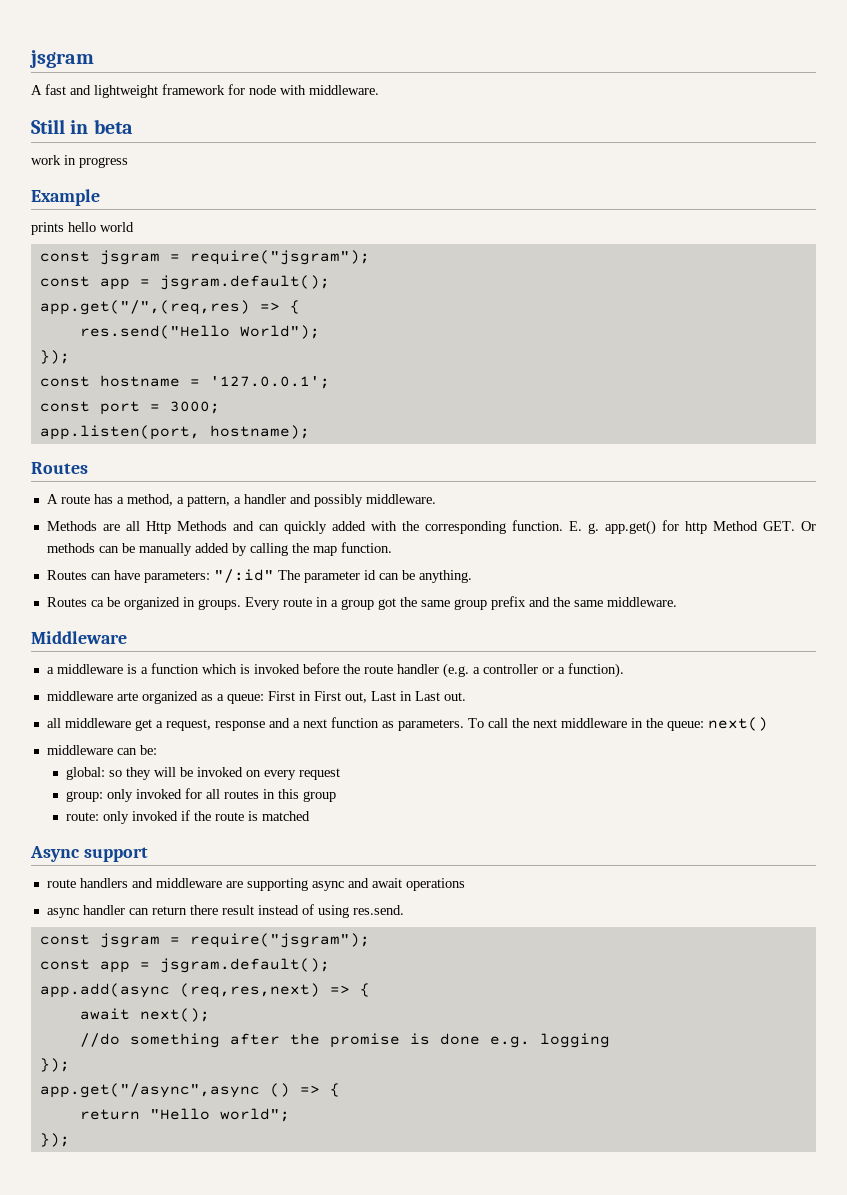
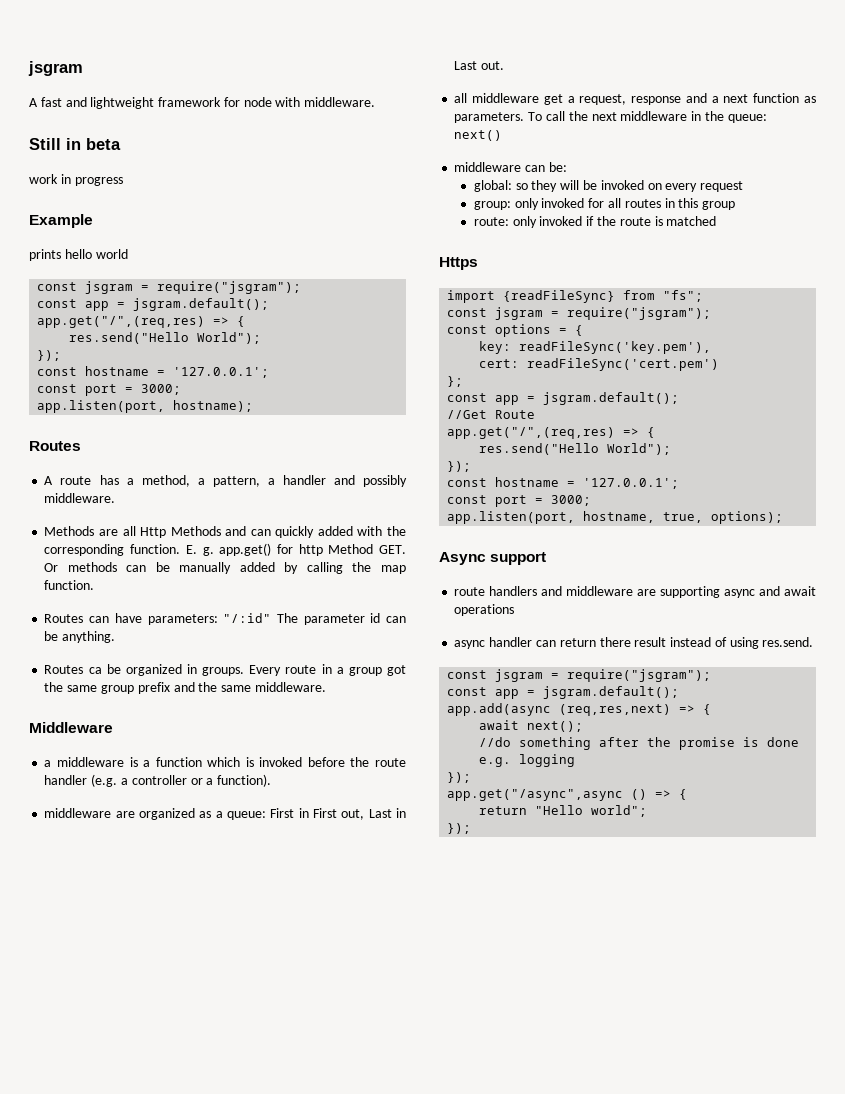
[116,692,138,701] arte -> [115,811,135,818] are
(310, 816) none -> [439,257,478,270] [447,290,704,303] [447,307,712,320] [447,324,584,337] [479,341,712,354] [479,358,720,371] [447,376,464,387] [447,392,680,405] [447,410,536,419] [447,427,656,439] [479,443,672,455] [447,461,472,472] [447,477,680,489] [447,495,592,507] [447,511,784,524] // Https // import {readFileSync} from "fs"; // const jsgram = require("jsgram"); // const options = { // key: readFileSync('key.pem'), // cert: readFileSync('cert.pem') // }; // const app = jsgram.default(); // //Get Route // app.get("/",(req,res) => { // res.send("Hello World"); // }); // const hostname = '127.0.0.1'; // const port = 3000; // app.listen(port, hostname, true, options);

